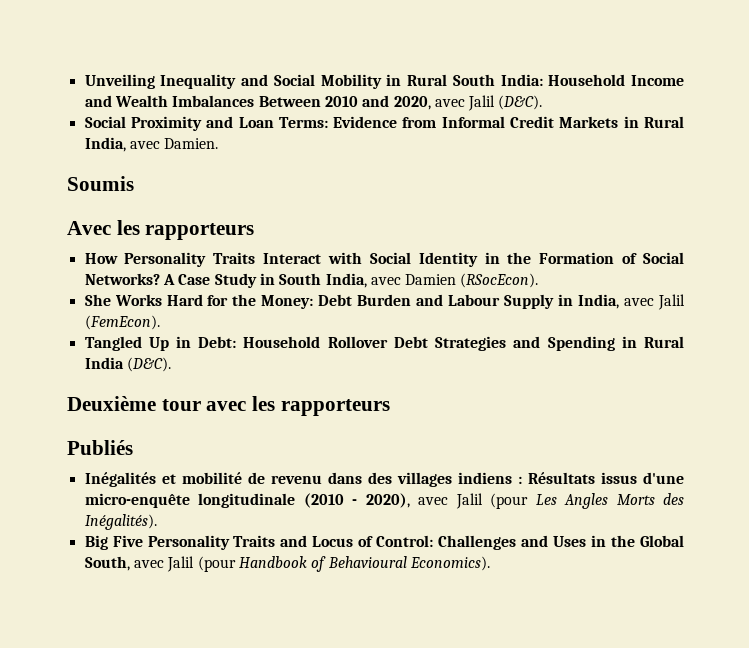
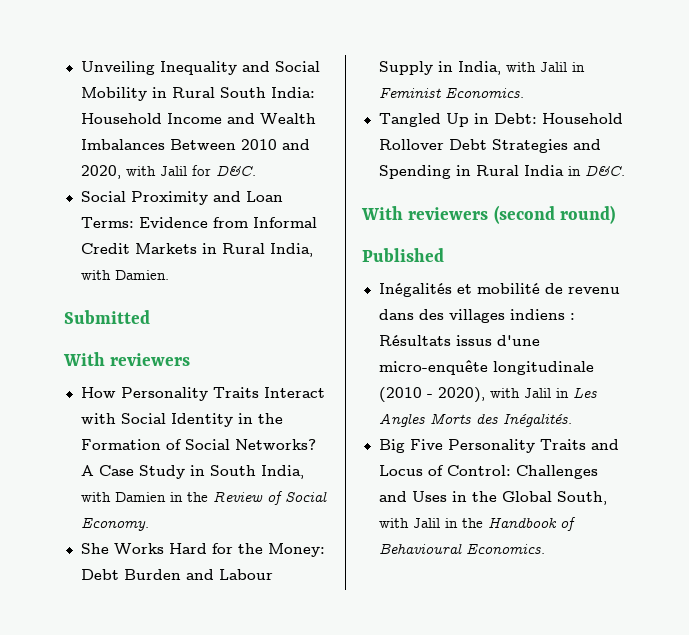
[434,95,543,111] avec Jalil (D&C). -> [125,165,256,176] with Jalil for D&C.
[129,141,160,149] avec -> [80,270,111,280] with
[67,176,134,191] [67,220,255,240] Soumis // Avec les rapporteurs -> [64,310,150,324] [63,352,191,366] Submitted // With reviewers
[370,273,539,288] avec Damien (RSocEcon). -> [80,491,327,505] [80,518,149,531] with Damien in the Review of Social Economy.
[624,294,685,310] [84,315,160,330] avec Jalil (FemEcon). -> [505,62,585,72] [378,88,524,98] with Jalil in Feminist Economics.
[126,357,171,372] [67,396,390,416] [67,440,133,455] (D&C). // Deuxième tour avec les rapporteurs // Publiés -> [567,165,625,176] [361,205,616,224] [362,248,444,262] in D&C. // With reviewers (second round) // Published
[418,493,529,509] avec Jalil (pour -> [489,388,569,398] with Jalil in
[84,514,157,530] Inégalités). -> [502,413,572,427] Inégalités.
[133,556,236,572] avec Jalil (pour -> [378,518,483,528] with Jalil in the
[409,556,490,571] Economics). -> [465,544,545,554] Economics.

